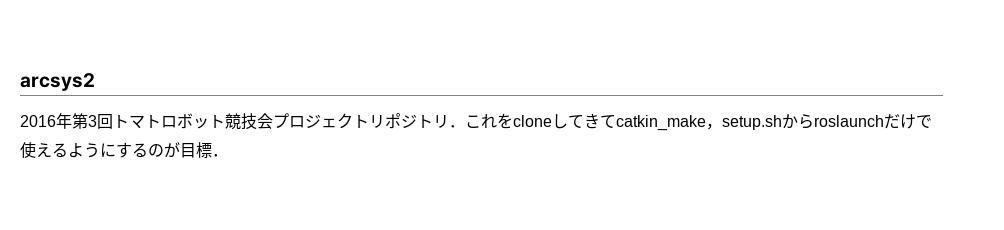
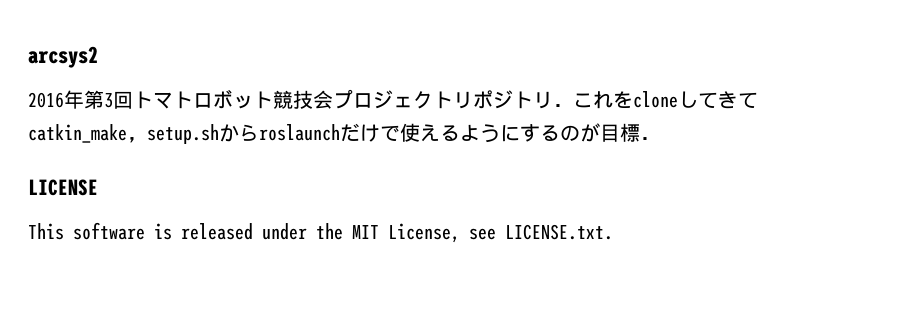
(228, 155) none -> [28,179,98,196] [28,222,613,243] // LICENSE // This software is released under the MIT License, see LICENSE.txt.

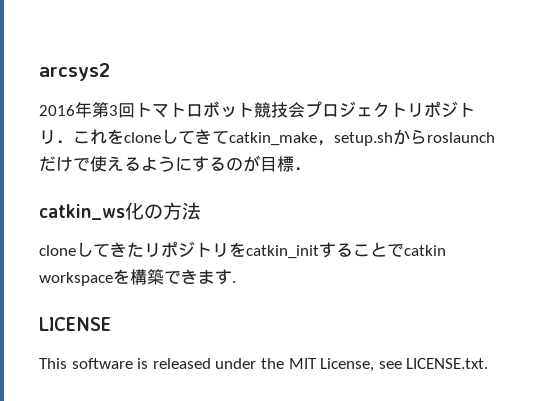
(660, 138) none -> [39,202,201,220] [39,241,446,259] [39,269,236,286] // catkin_ws化の方法 // cloneしてきたリポジトリをcatkin_initすることでcatkin workspaceを構築できます.

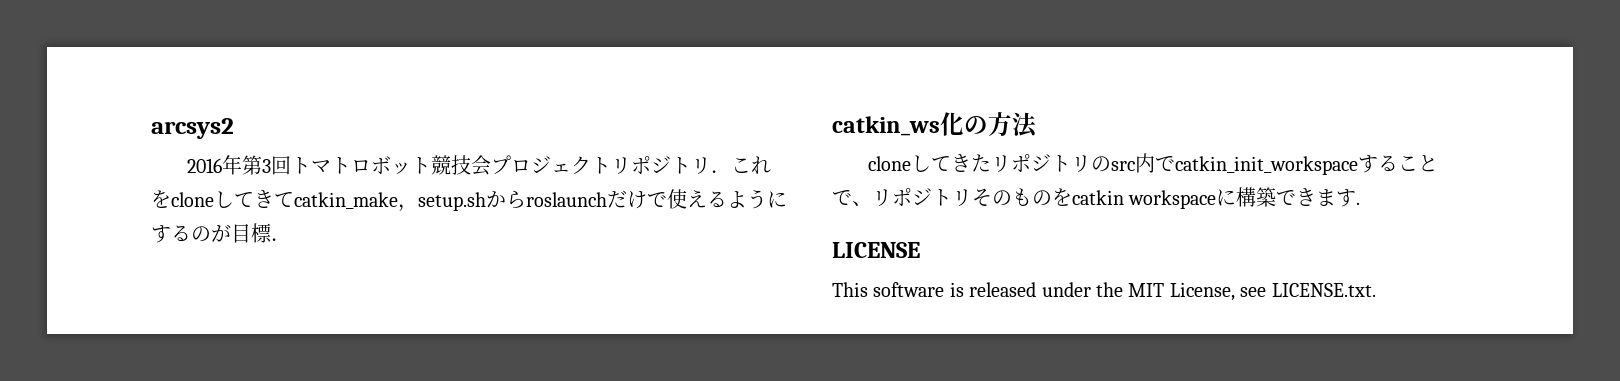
[229,242,404,259] をcatkin_initすることで -> [1091,153,1439,175] [832,188,1072,206] のsrc内でcatkin_init_workspaceすることで、リポジトリそのものを
[113,269,130,284] を -> [1216,189,1237,206] に

